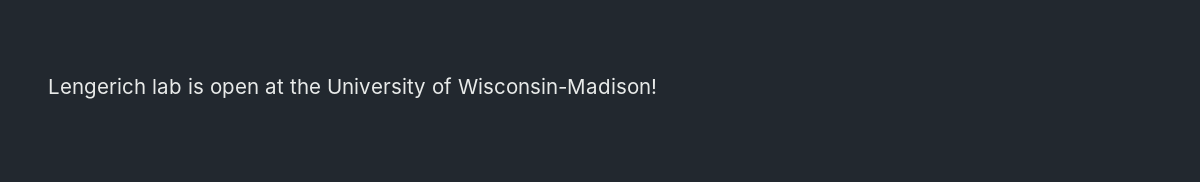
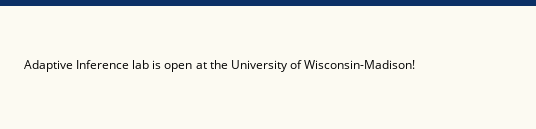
[48,77,146,99] Lengerich -> [24,60,130,72] Adaptive Inference

